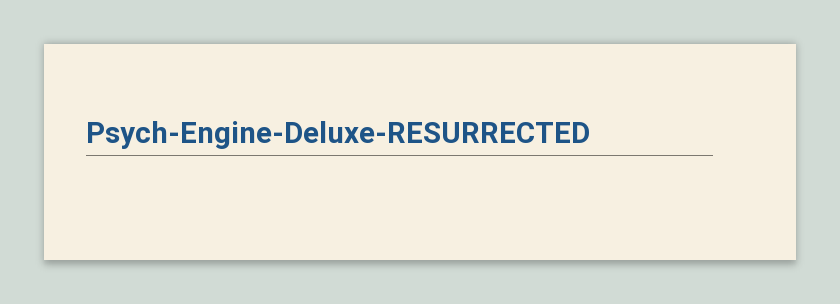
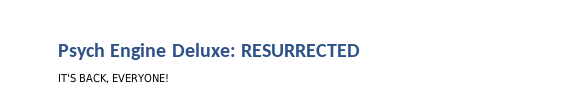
[86,121,590,149] Psych-Engine-Deluxe-RESURRECTED -> [58,43,360,60] [58,73,169,84] Psych Engine Deluxe: RESURRECTED // IT'S BACK, EVERYONE!

